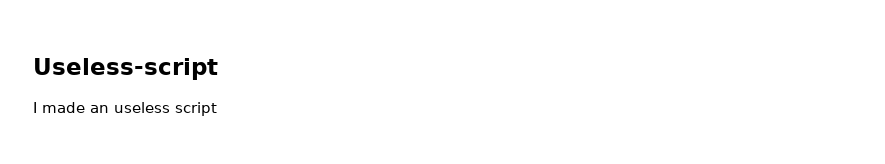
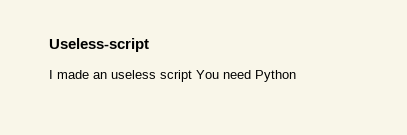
(217, 109) none -> [196,70,296,82] You need Python

